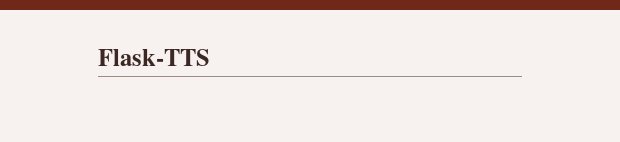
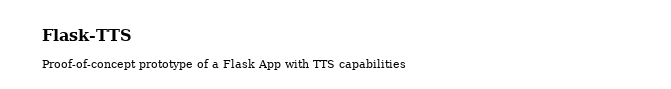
(210, 57) none -> [42,59,406,70] // Proof-of-concept prototype of a Flask App with TTS capabilities

